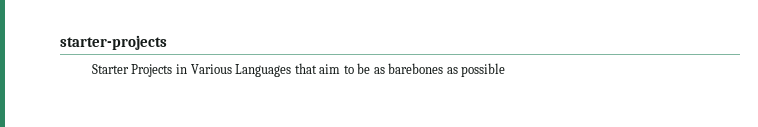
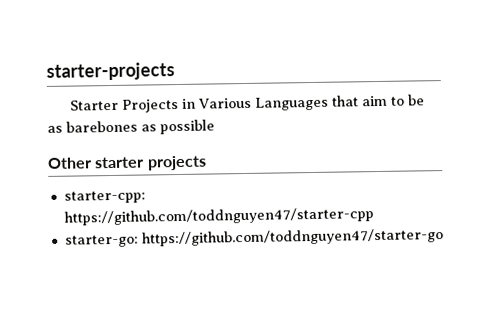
(506, 70) none -> [47,155,207,171] [63,190,146,204] [63,207,374,226] [64,228,444,248] // Other starter projects // starter-cpp: https://github.com/toddnguyen47/starter-cpp // starter-go: https://github.com/toddnguyen47/starter-go

